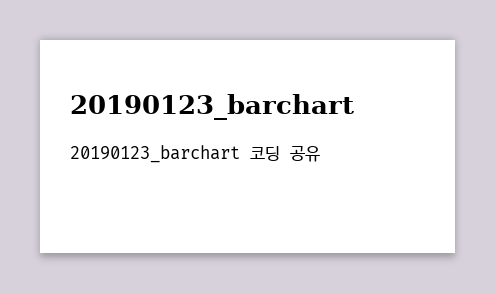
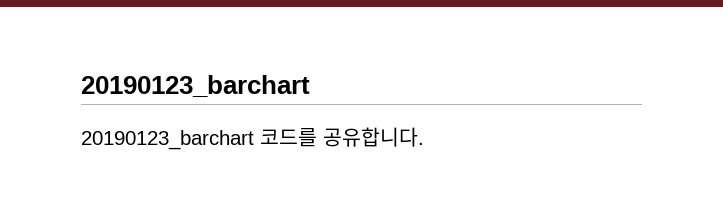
[250,146,320,162] 코딩 공유 -> [260,127,424,147] 코드를 공유합니다.

